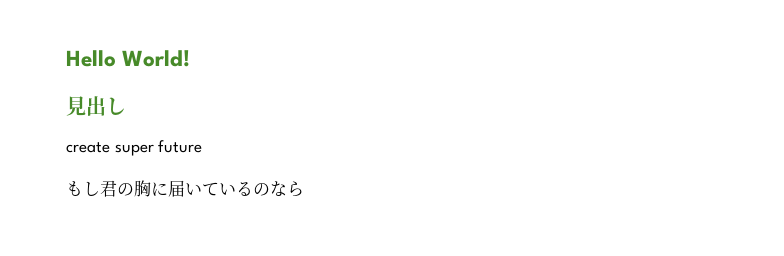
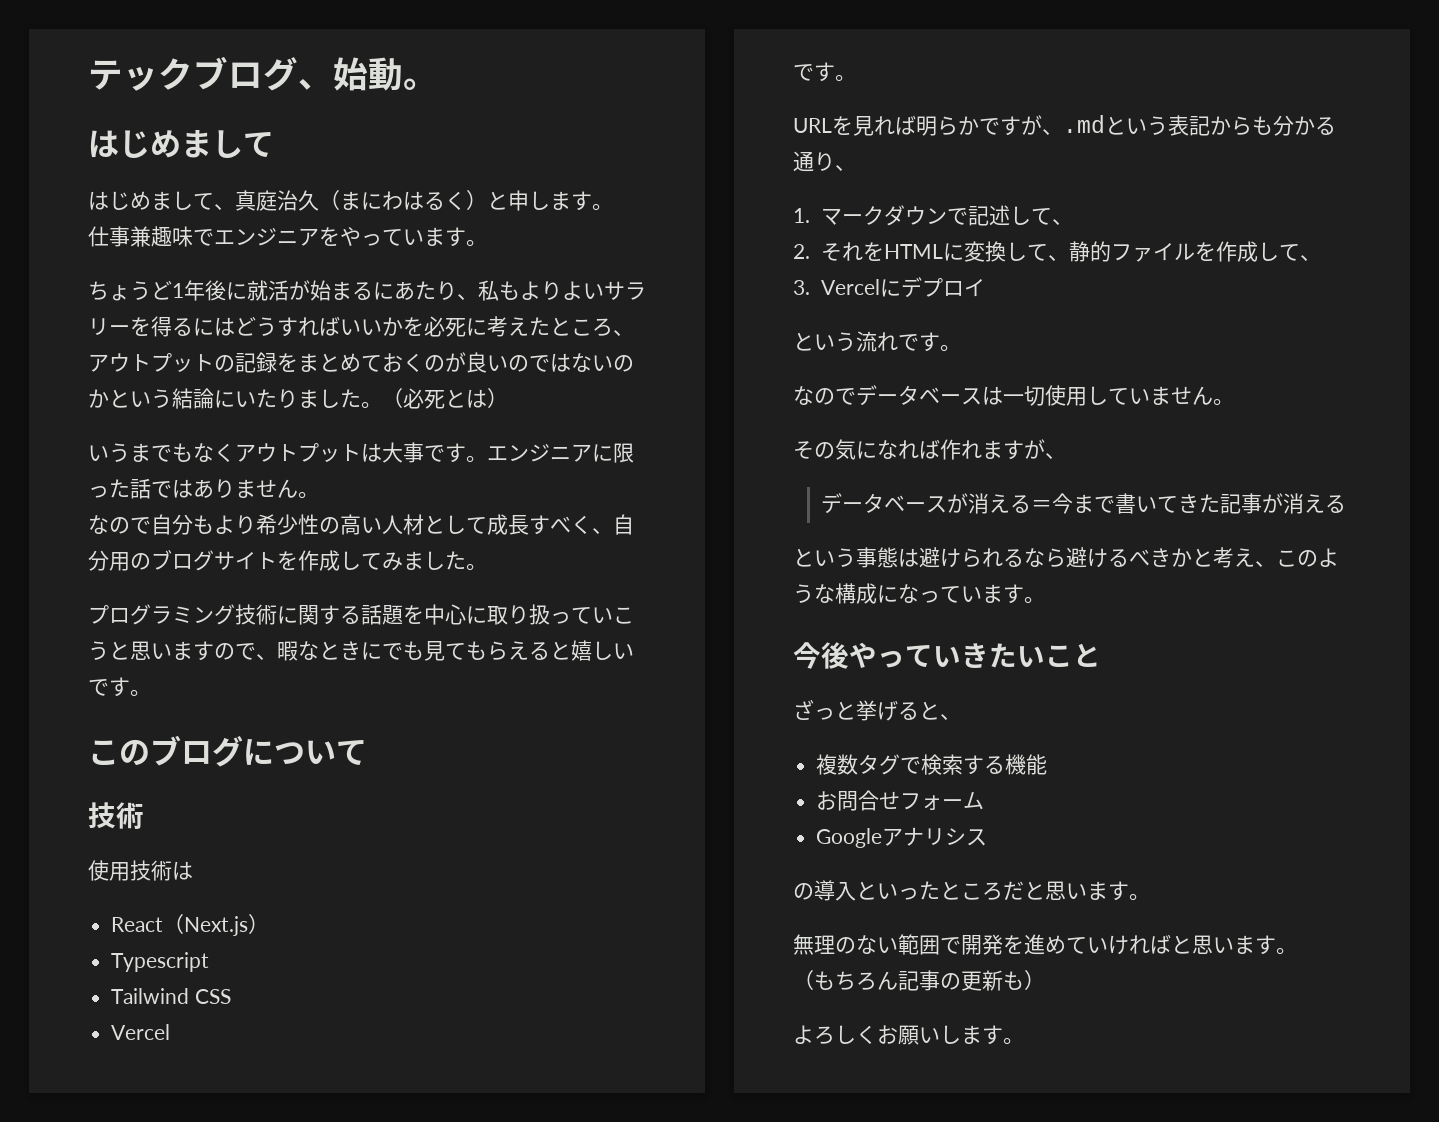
[66,50,191,67] [66,96,126,116] [66,140,203,156] [66,180,304,197] Hello World! // 見出し // create super future // もし君の胸に届いているのなら -> [88,56,438,91] [88,130,274,158] [88,190,613,211] [88,226,487,247] [88,280,646,301] [88,316,634,337] [88,352,634,373] [88,388,508,409] [88,442,634,463] [88,478,319,499] [88,514,634,535] [88,550,487,571] [88,604,634,625] [88,640,634,661] [88,677,151,697] [88,735,367,767] [88,802,144,829] [88,860,193,881] [111,914,270,936] [111,952,210,972] [111,988,231,1004] [111,1024,171,1040] [793,62,856,82] [793,115,1336,136] [793,151,856,172] [793,205,1074,226] [793,241,1322,262] [793,277,986,298] [793,331,961,352] [793,385,1234,406] [793,439,1066,460] [821,493,1347,514] [793,547,1339,568] [793,583,1045,604] [793,642,1101,669] [793,699,961,721] [816,754,1048,775] [816,790,985,811] [816,827,988,848] [793,880,1150,901] [793,934,1297,955] [793,970,1045,991] [793,1025,1024,1045] テックブログ、始動。 // はじめまして // はじめまして、真庭治久（まにわはるく）と申します。 // 仕事兼趣味でエンジニアをやっています。 // ちょうど1年後に就活が始まるにあたり、私もよりよいサラリーを得るにはどうすればいいかを必死に考えたところ、アウトプットの記録をまとめておくのが良いのではないのかという結論にいたりました。（必死とは） // いうまでもなくアウトプットは大事です。エンジニアに限った話ではありません。 // なので自分もより希少性の高い人材として成長すべく、自分用のブログサイトを作成してみました。 // プログラミング技術に関する話題を中心に取り扱っていこうと思いますので、暇なときにでも見てもらえると嬉しいです。 // このブログについて // 技術 // 使用技術は // React（Next.js） // Typescript // Tailwind CSS // Vercel // です。 // URLを見れば明らかですが、.mdという表記からも分かる通り、 // 1.マークダウンで記述して、 // 2.それをHTMLに変換して、静的ファイルを作成して、 // 3. Vercelにデプロイ // という流れです。 // なのでデータベースは一切使用していません。 // その気になれば作れますが、 // データベースが消える＝今まで書いてきた記事が消える // という事態は避けられるなら避けるべきかと考え、このような構成になっています。 // 今後やっていきたいこと // ざっと挙げると、 // 複数タグで検索する機能 // お問合せフォーム // Googleアナリシス // の導入といったところだと思います。 // 無理のない範囲で開発を進めていければと思います。 // （もちろん記事の更新も） // よろしくお願いします。

